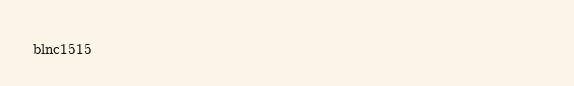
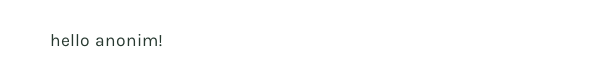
[33,43,92,54] blnc1515 -> [50,33,163,47] hello anonim!

